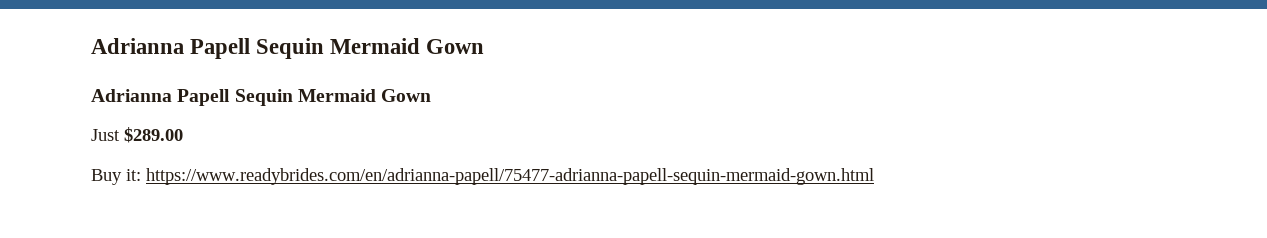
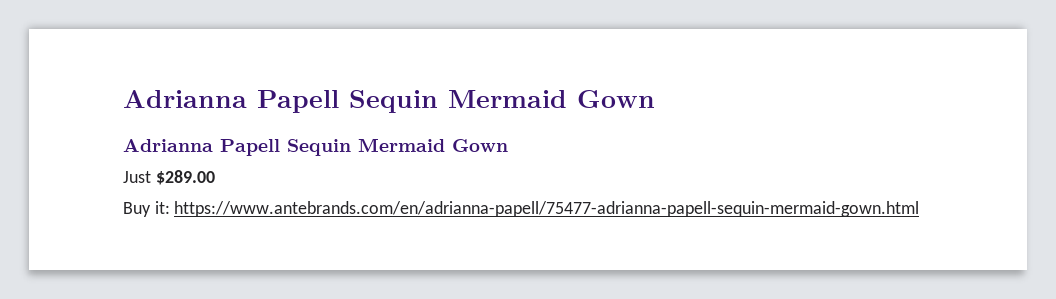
[146,168,874,185] https://www.readybrides.com/en/adrianna-papell/75477-adrianna-papell-sequin-mermaid-gown.html -> [174,201,920,217] https://www.antebrands.com/en/adrianna-papell/75477-adrianna-papell-sequin-mermaid-gown.html

